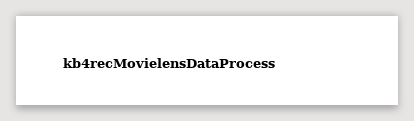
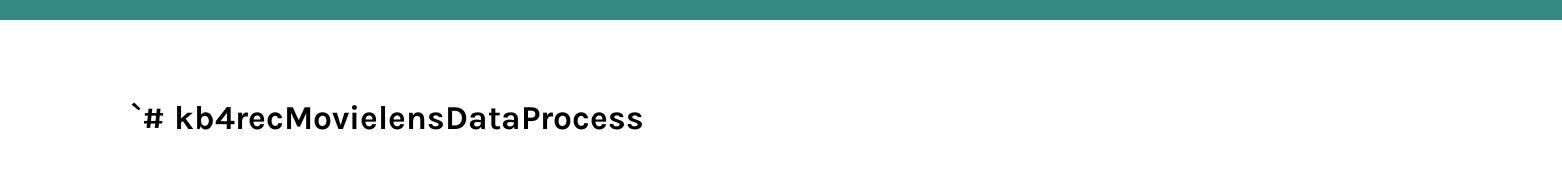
(63, 63) none -> [130,102,165,129] `#

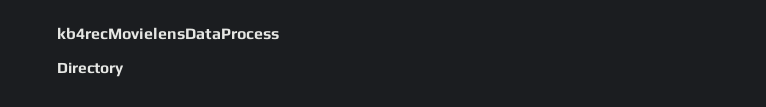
[130,102,165,129] `# -> (57, 33) none
(645, 117) none -> [57,62,124,77] // Directory

